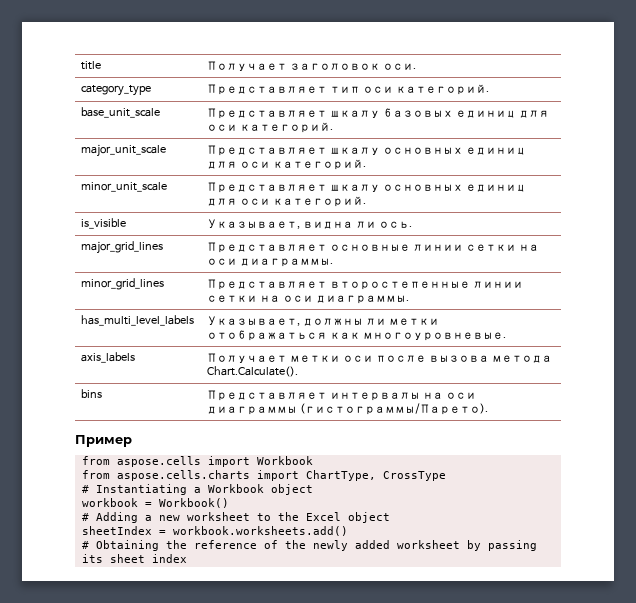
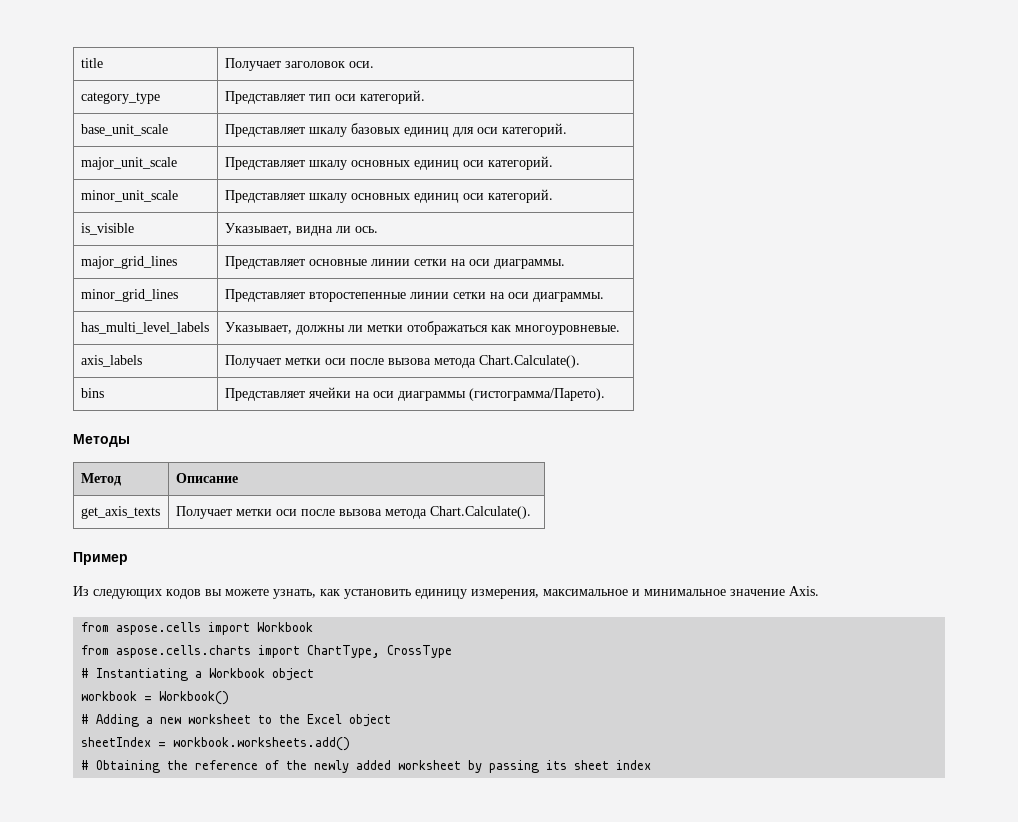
[207,161,238,169] для -> (459, 165) none
[207,198,238,206] для -> (459, 198) none
[330,392,421,401] интервалы -> [308,387,351,398] ячейки
[300,403,489,415] [75,435,132,447] (гистограммы/Парето). // Пример -> [468,388,605,401] [73,434,130,447] [80,473,121,486] [175,473,238,483] [80,506,160,519] [175,506,531,519] [73,552,128,565] [73,586,819,599] (гистограмма/Парето). // Методы // Метод | Описание // get_axis_texts | Получает метки оси после вызова метода Chart.Calculate(). // Пример // Из следующих кодов вы можете узнать, как установить единицу измерения, максимальное и минимальное значение Axis.

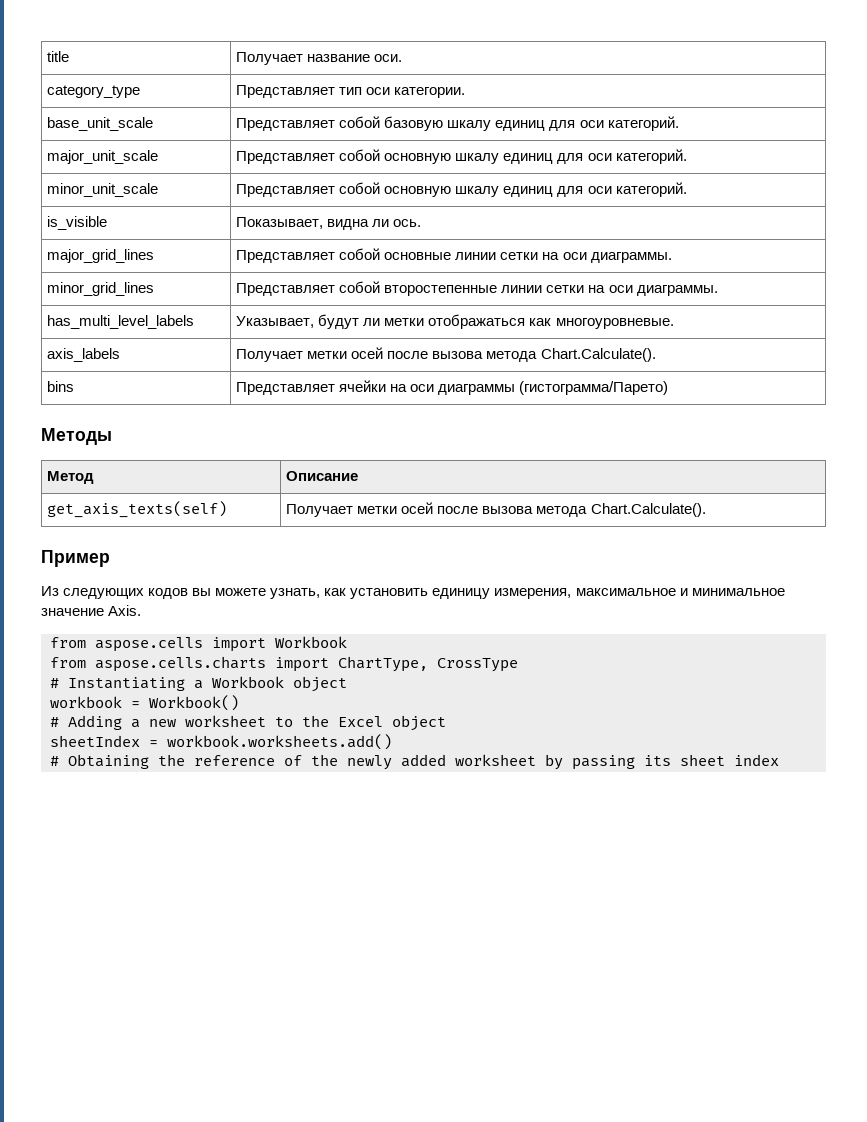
[284,61,345,68] заголовок -> [307,54,371,62] название
[359,90,425,104] категорий. -> [394,87,466,98] категории.
[308,123,400,137] шкалу базовых -> [339,116,492,131] собой базовую шкалу
[308,160,459,170] шкалу основных единиц -> [339,149,584,164] собой основную шкалу единиц для
[308,193,459,203] шкалу основных единиц -> [339,182,584,197] собой основную шкалу единиц для
[224,223,292,235] Указывает, -> [236,217,324,229] Показывает,
(305, 262) none -> [339,248,381,260] собой
(305, 295) none -> [339,281,381,293] собой
[295,325,345,335] должны -> [318,314,360,329] будут
[324,358,346,365] оси -> [351,347,384,359] осей
[468,388,605,401] (гистограмма/Парето). -> [519,381,669,395] (гистограмма/Парето)
[80,506,160,519] [175,506,297,519] get_axis_texts | Получает метки оси -> [47,501,228,518] [286,502,434,517] get_axis_texts(self) | Получает метки осей

